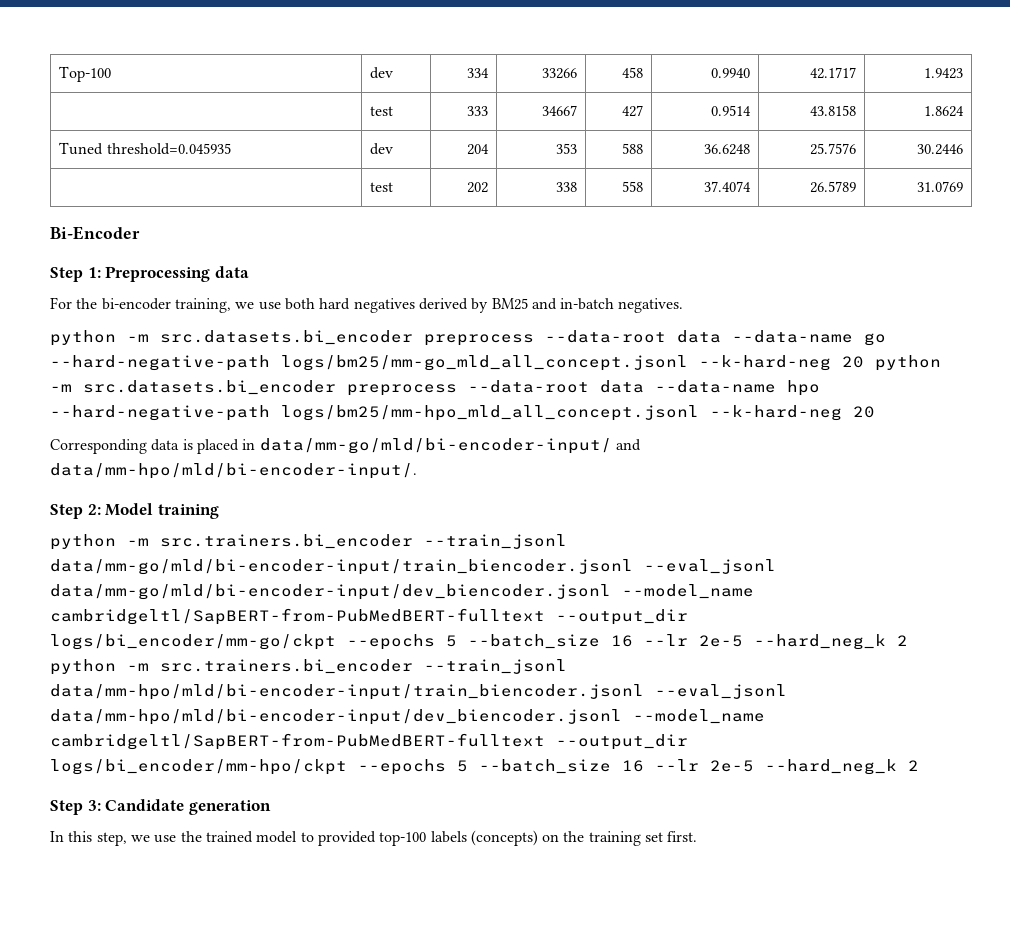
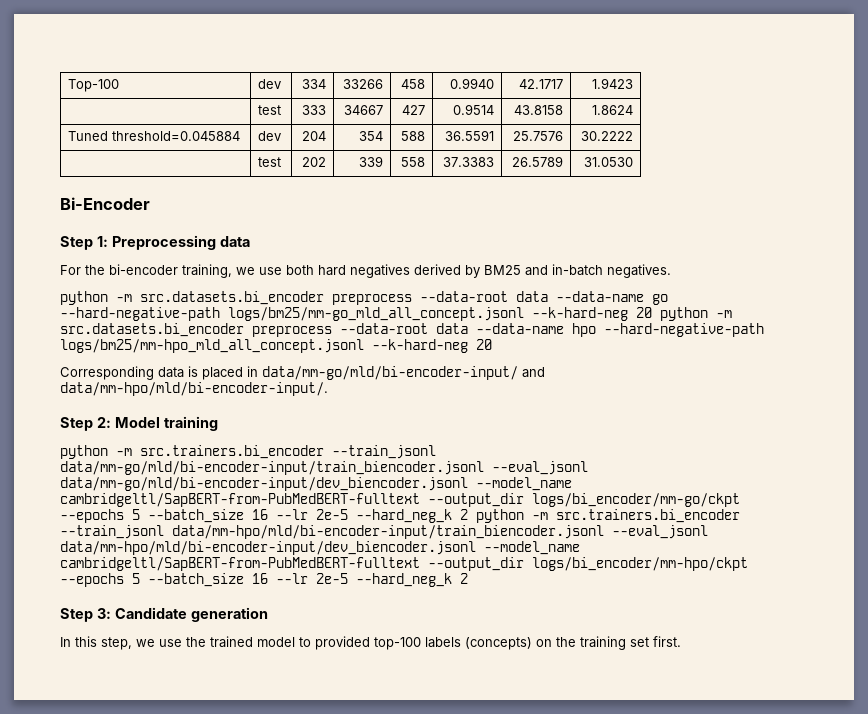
[106,143,231,155] threshold=0.045935 -> [112,131,241,141] threshold=0.045884
[555,143,577,154] 353 -> [358,131,383,141] 354
[703,144,750,155] 36.6248 -> [444,130,494,141] 36.5591
[916,144,963,155] 30.2446 -> [580,131,633,141] 30.2222
[555,182,577,192] 338 -> [358,156,383,167] 339
[703,181,751,192] 37.4074 -> [442,157,494,167] 37.3383
[916,181,963,192] 31.0769 -> [583,157,633,167] 31.0530

